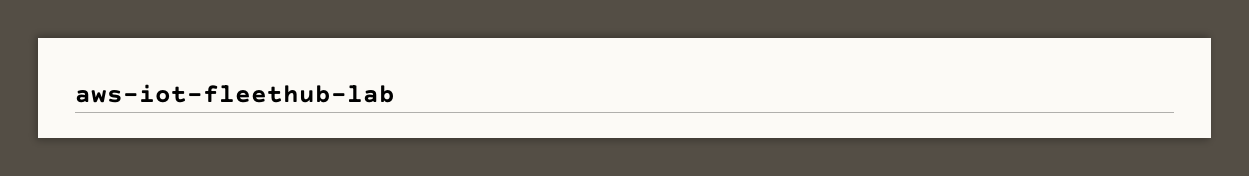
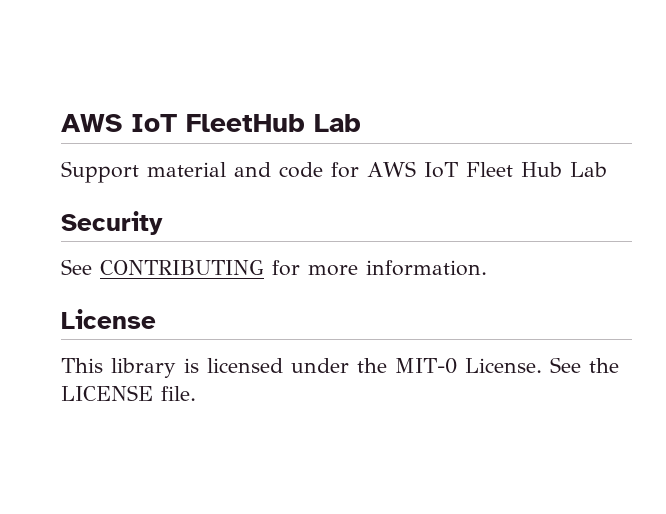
[75,84,395,103] aws-iot-fleethub-lab -> [61,114,361,132] [61,161,607,183] [61,211,163,235] [61,259,487,276] [61,309,156,329] [61,357,619,378] [61,385,196,401] AWS IoT FleetHub Lab // Support material and code for AWS IoT Fleet Hub Lab // Security // See CONTRIBUTING for more information. // License // This library is licensed under the MIT-0 License. See the LICENSE file.

